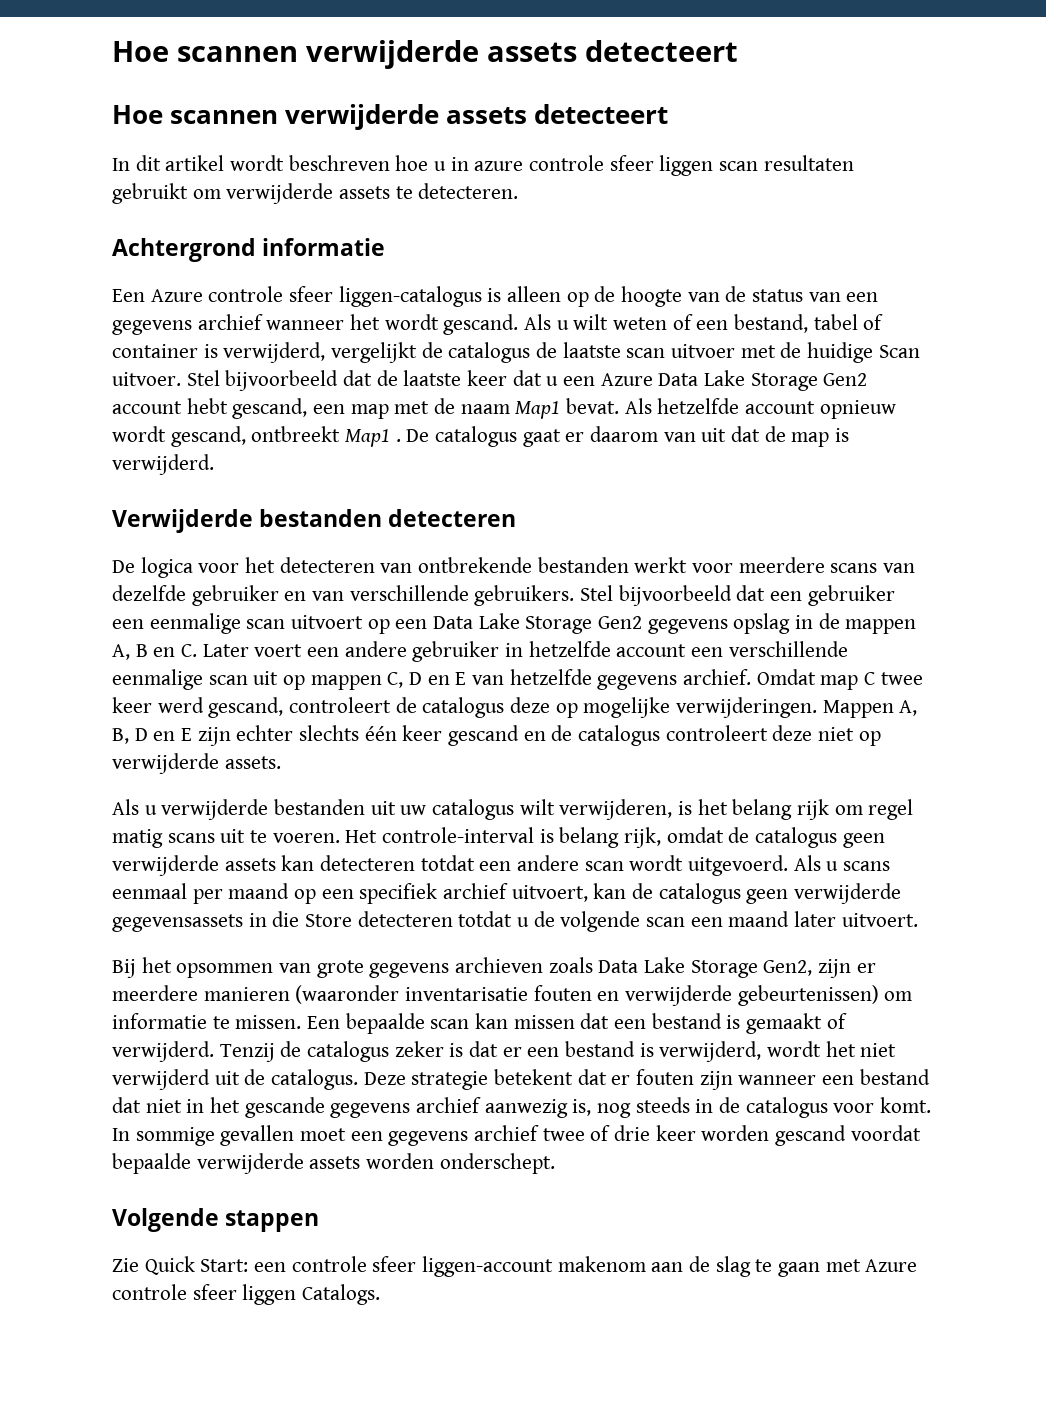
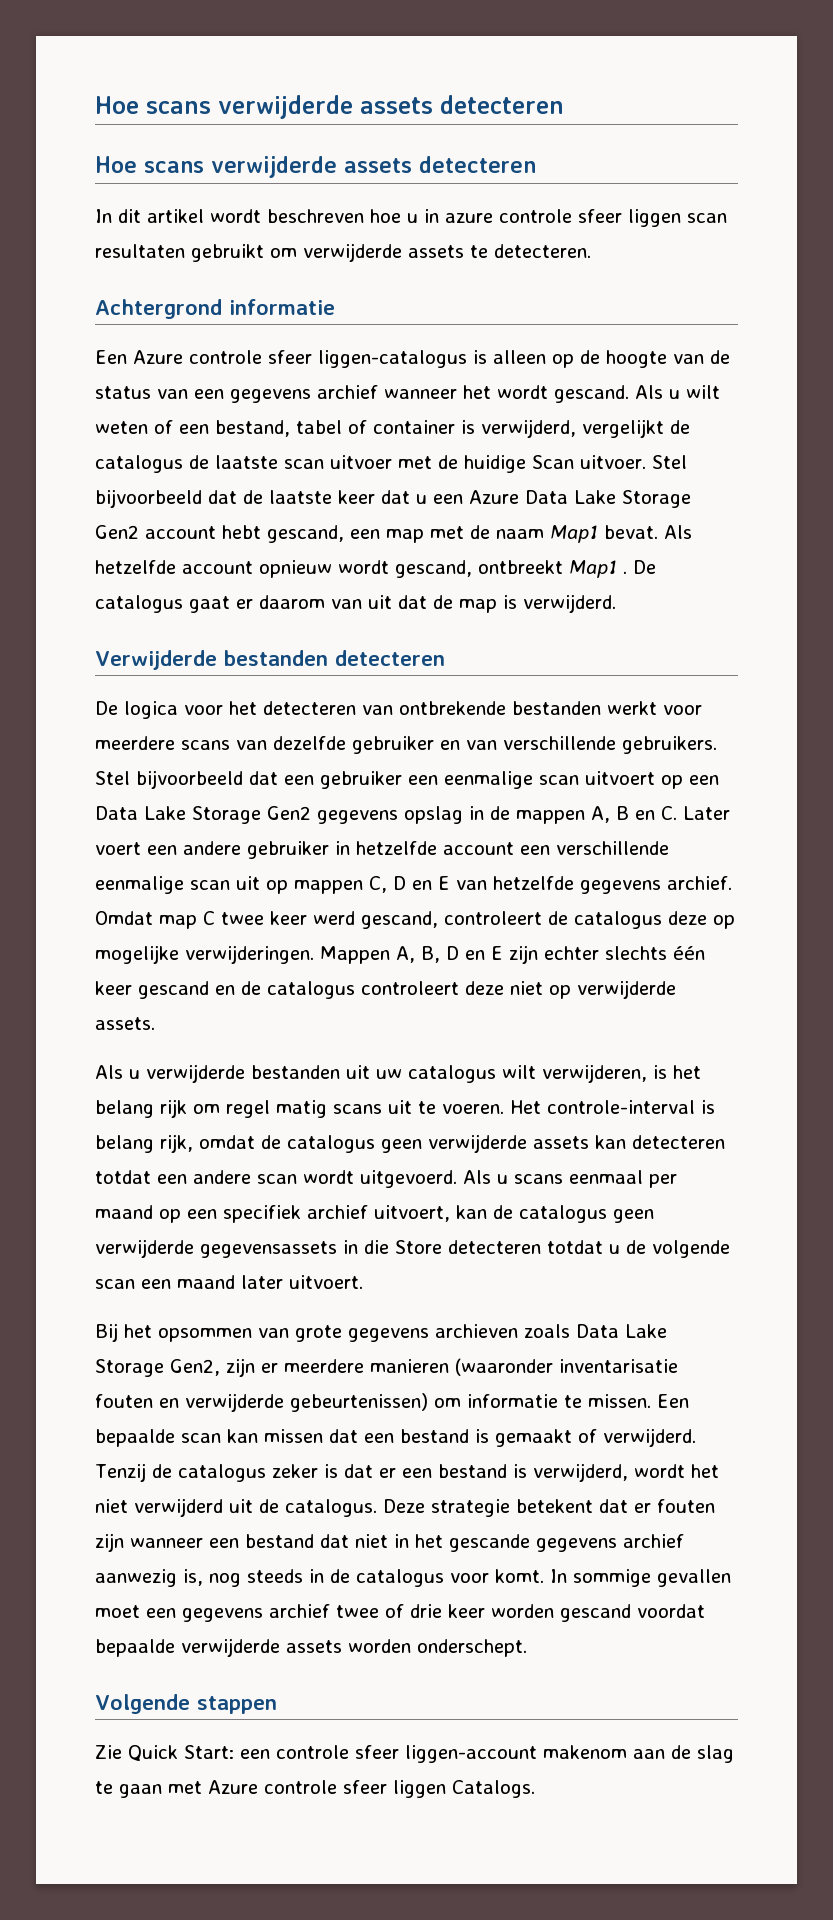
[112,40,738,69] [112,104,669,130] Hoe scannen verwijderde assets detecteert // Hoe scannen verwijderde assets detecteert -> [95,95,564,119] [95,156,536,178] Hoe scans verwijderde assets detecteren // Hoe scans verwijderde assets detecteren

